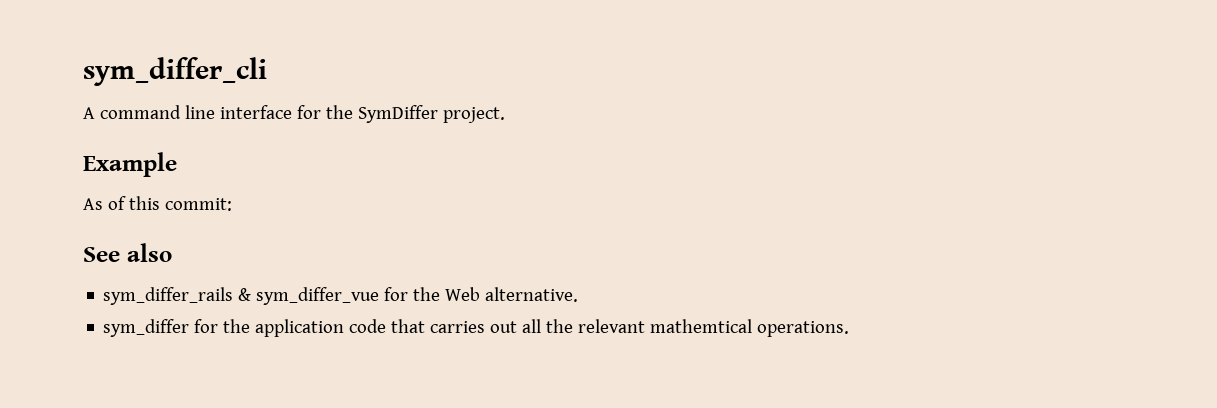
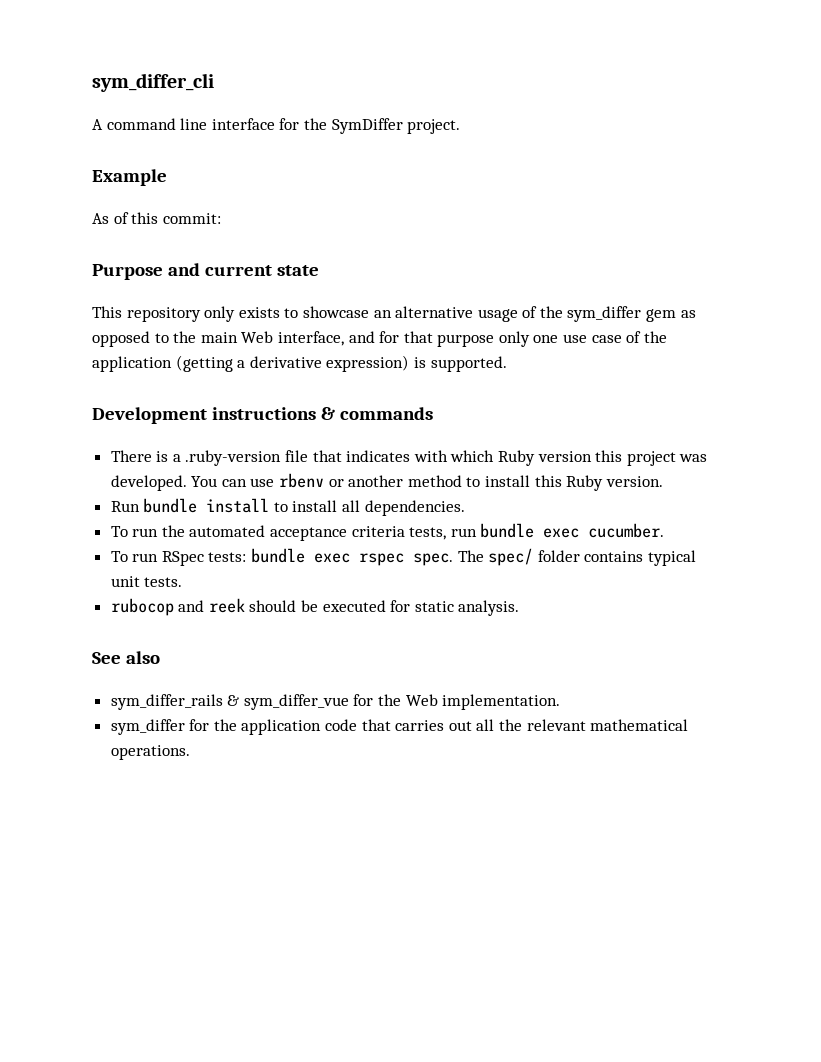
(232, 204) none -> [92,263,319,280] [92,306,696,322] [92,331,667,347] [92,355,507,372] [92,407,433,424] [110,450,708,466] [110,473,663,491] [110,498,465,516] [110,523,665,541] [110,548,697,566] [110,576,183,587] [110,598,520,616] // Purpose and current state // This repository only exists to showcase an alternative usage of the sym_differ gem as opposed to the main Web interface, and for that purpose only one use case of the application (getting a derivative expression) is supported. // Development instructions & commands // There is a .ruby-version file that indicates with which Ruby version this project was developed. You can use rbenv or another method to install this Ruby version. // Run bundle install to install all dependencies. // To run the automated acceptance criteria tests, run bundle exec cucumber. // To run RSpec tests: bundle exec rspec spec. The spec/ folder contains typical unit tests. // rubocop and reek should be executed for static analysis.
[485,287,579,302] alternative. -> [442,694,561,710] implementation.
[650,319,753,333] mathemtical -> [590,719,689,731] mathematical

